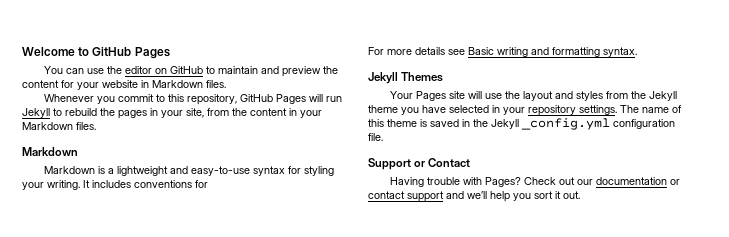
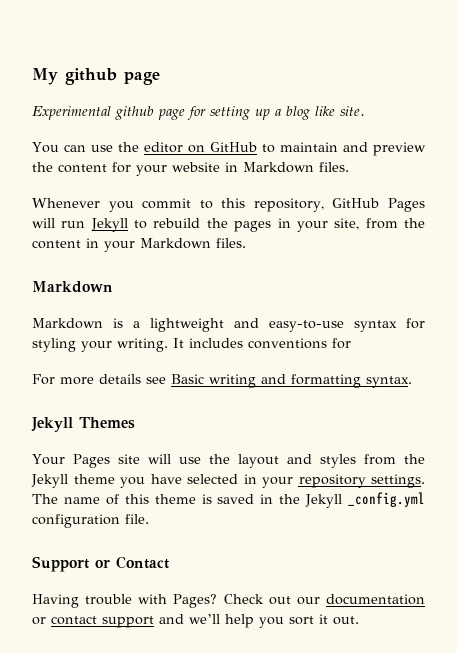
[22,47,170,59] Welcome to GitHub Pages -> [32,68,160,85] [32,106,365,120] My github page // Experimental github page for setting up a blog like site.

